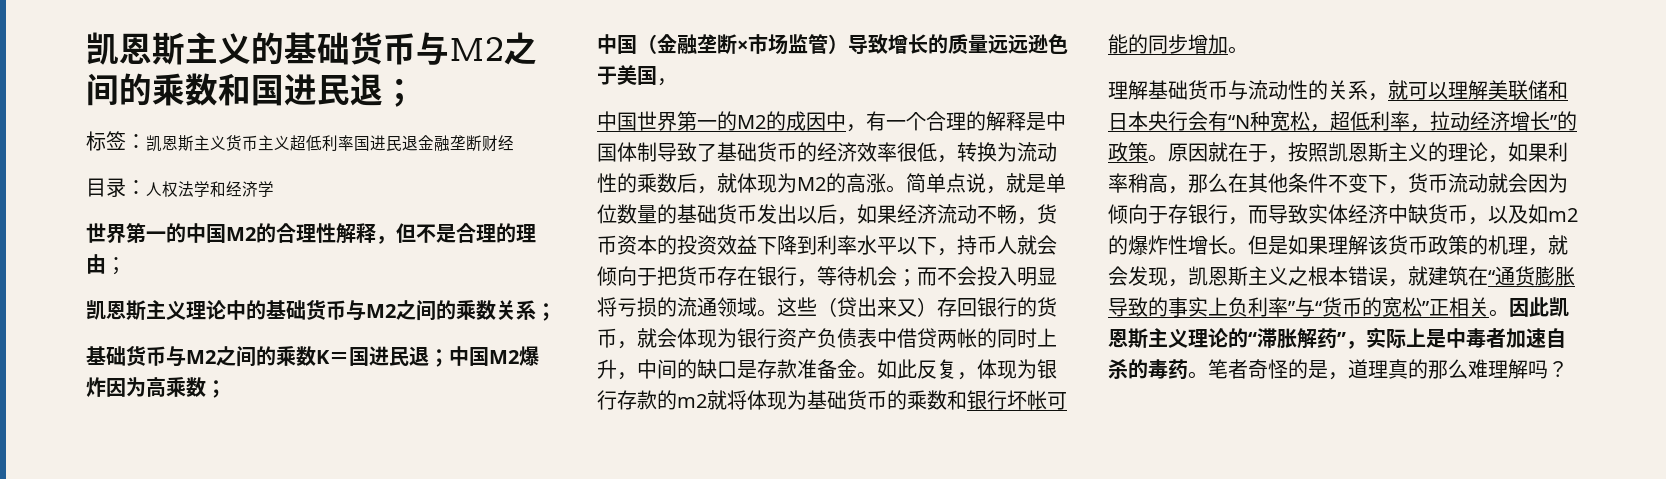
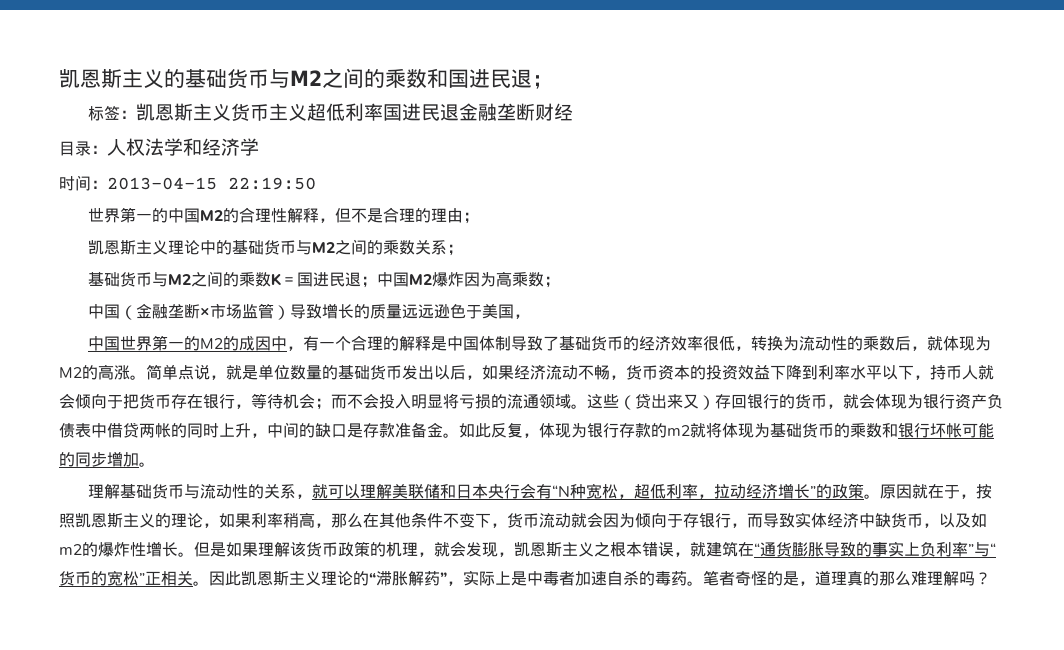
(274, 189) none -> [59,175,316,191] // 时间：2013-04-15 22:19:50

